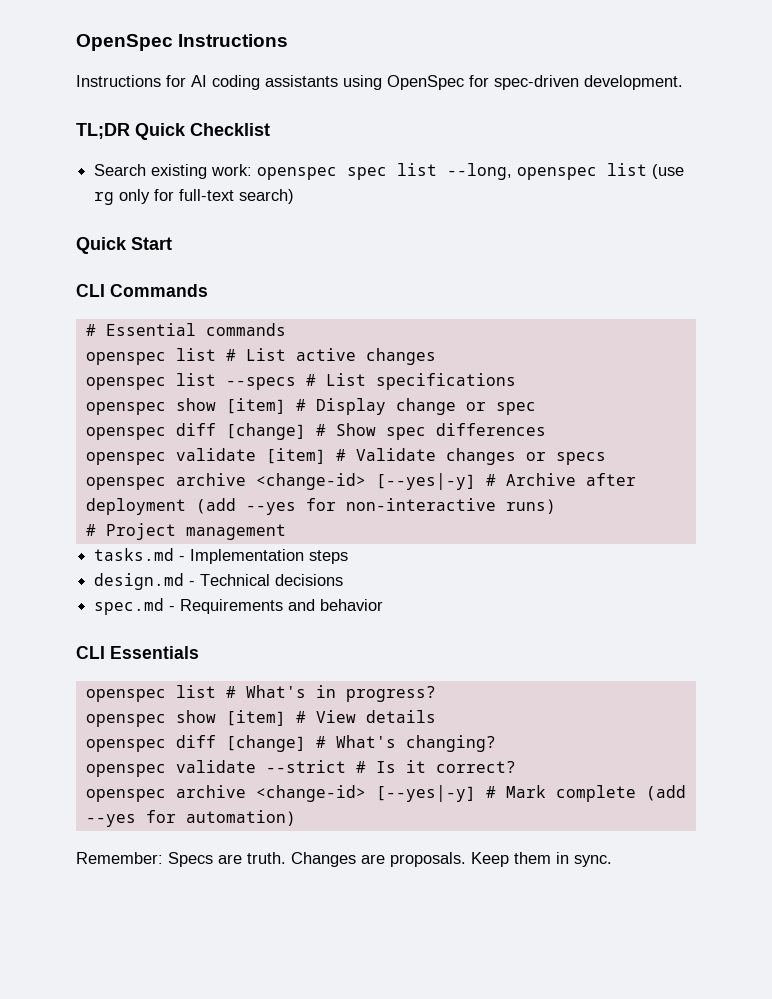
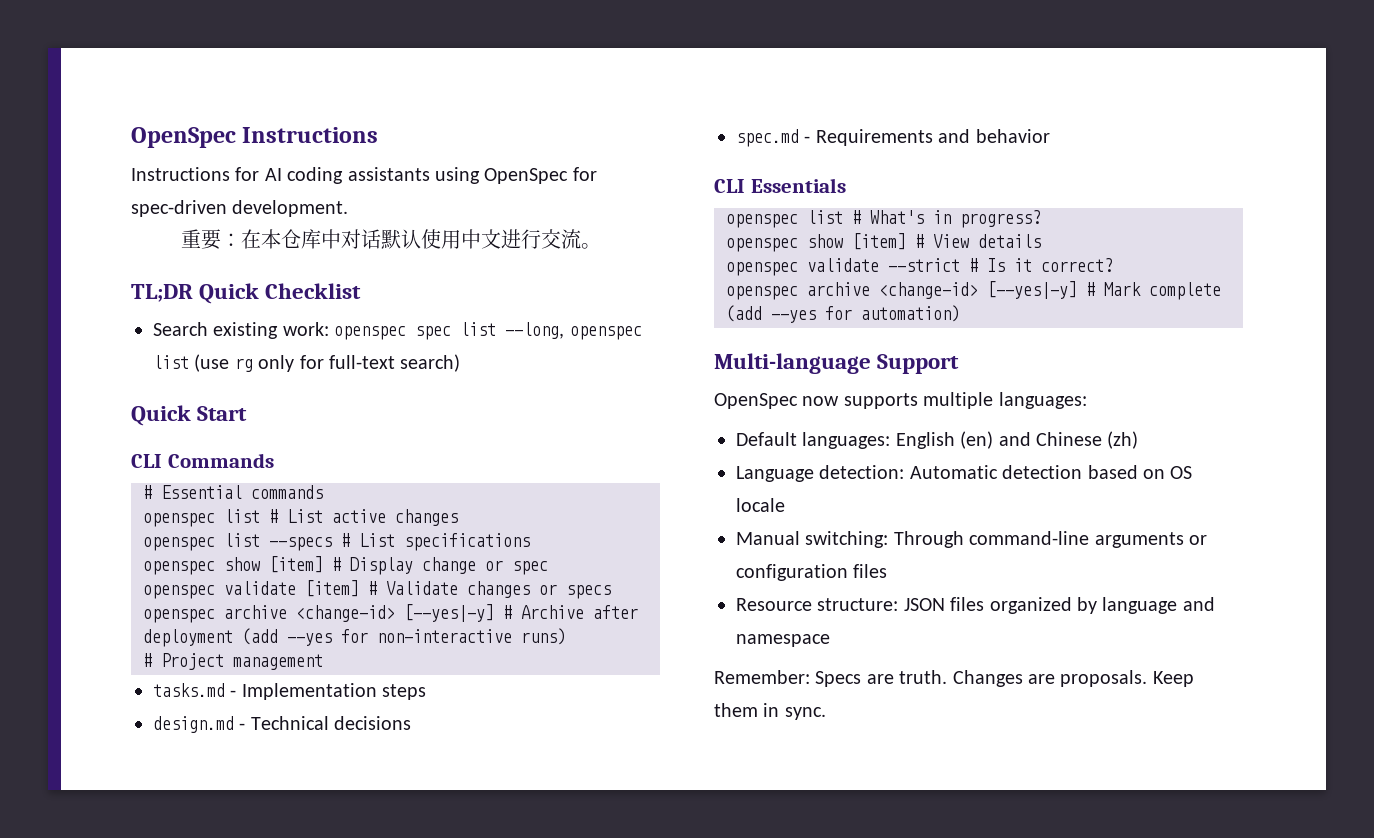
(683, 82) none -> [180,229,601,250] // 重要：在本仓库中对话默认使用中文进行交流。
[85,423,546,440] // openspec diff [change] # Show spec differences -> (548, 568) none
[85,735,496,752] // openspec diff [change] # What's changing? -> (1041, 241) none
(296, 818) none -> [714,353,960,374] [714,392,1087,409] [736,431,1139,449] [736,465,1193,482] [736,498,785,512] [736,531,1207,548] [736,564,888,581] [736,597,1215,614] [736,634,830,647] // Multi-language Support // OpenSpec now supports multiple languages: // Default languages: English (en) and Chinese (zh) // Language detection: Automatic detection based on OS locale // Manual switching: Through command-line arguments or configuration files // Resource structure: JSON files organized by language and namespace

